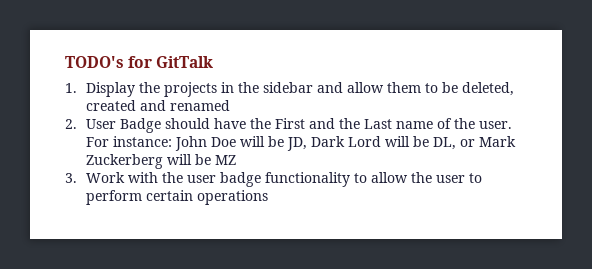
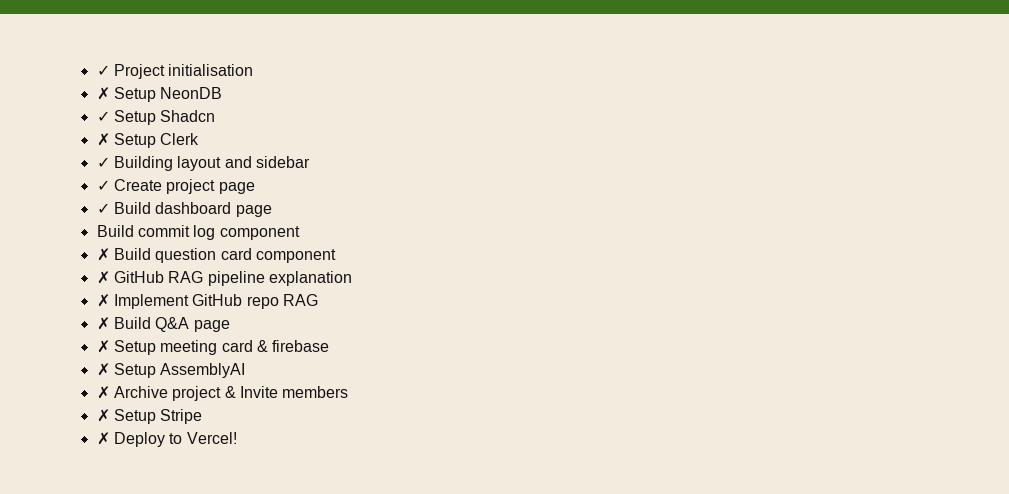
[65,56,214,68] [65,82,515,97] [86,100,231,111] [65,118,513,133] [86,136,517,151] [86,154,237,169] [65,172,483,187] [86,190,269,205] TODO's for GitTalk // 1. Display the projects in the sidebar and allow them to be deleted, created and renamed // 2. User Badge should have the First and the Last name of the user. For instance: John Doe will be JD, Dark Lord will be DL, or Mark Zuckerberg will be MZ // 3. Work with the user badge functionality to allow the user to perform certain operations -> [96,64,254,79] [96,87,223,102] [96,110,216,125] [96,133,200,148] [96,156,310,171] [96,179,255,194] [96,202,272,217] [96,225,300,240] [96,248,336,263] [96,271,352,286] [96,294,318,309] [96,317,230,332] [96,340,330,355] [96,363,246,378] [96,386,349,401] [96,409,203,424] [96,432,237,447] ✓ Project initialisation // ✗ Setup NeonDB // ✓ Setup Shadcn // ✗ Setup Clerk // ✓ Building layout and sidebar // ✓ Create project page // ✓ Build dashboard page // Build commit log component // ✗ Build question card component // ✗ GitHub RAG pipeline explanation // ✗ Implement GitHub repo RAG // ✗ Build Q&A page // ✗ Setup meeting card & firebase // ✗ Setup AssemblyAI // ✗ Archive project & Invite members // ✗ Setup Stripe // ✗ Deploy to Vercel!

